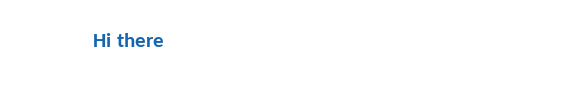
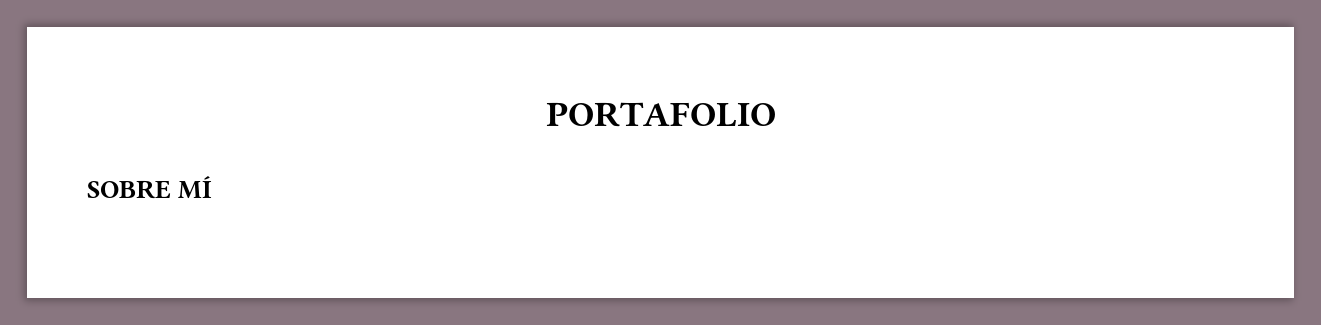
[93,33,164,47] Hi there -> [545,102,776,127] [87,176,213,199] PORTAFOLIO // SOBRE MÍ

